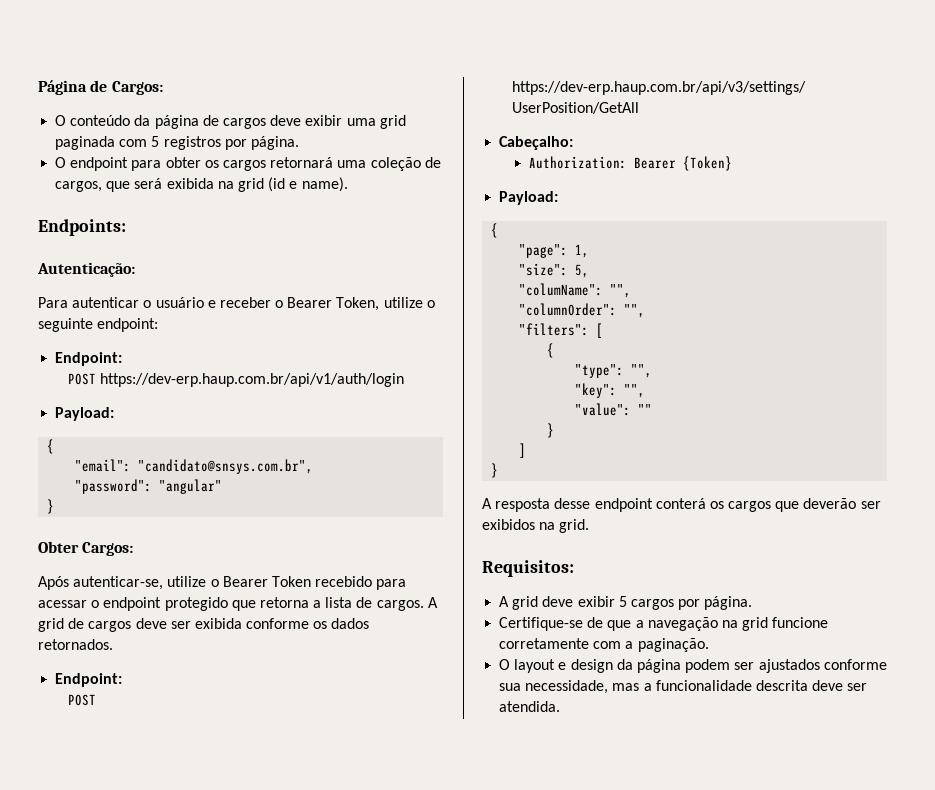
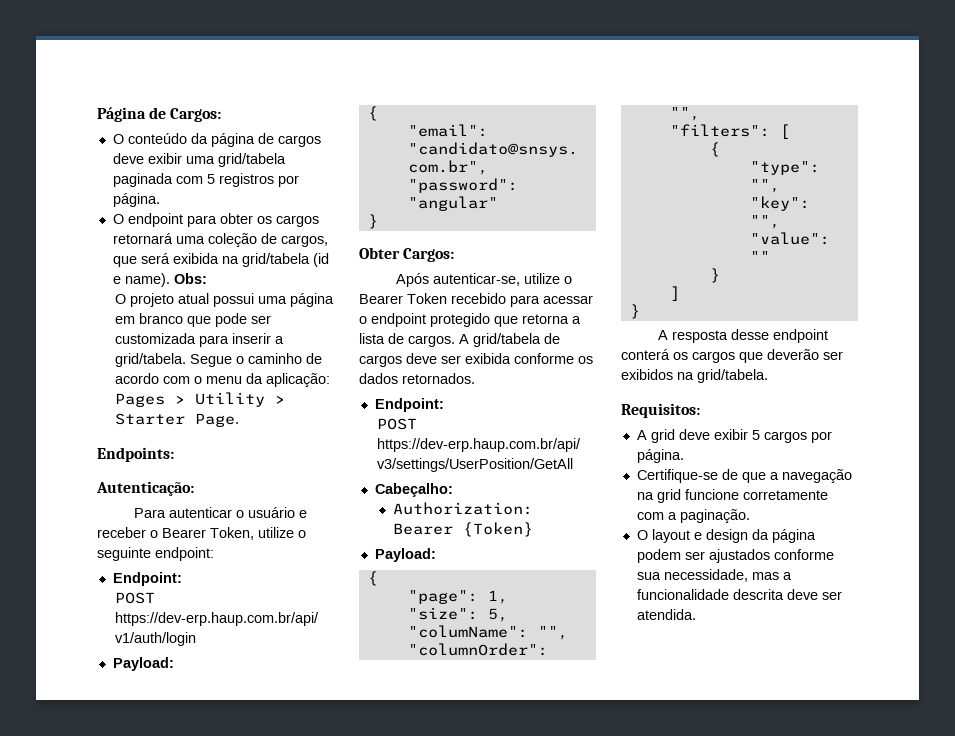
[379,115,406,129] grid -> [217,153,286,167] grid/tabela
[237,178,264,192] grid -> [241,253,310,267] grid/tabela
(348, 184) none -> [173,273,207,284] [114,293,334,307] [114,313,271,327] [114,333,284,347] [114,353,322,367] [114,373,330,387] [114,392,285,407] [114,413,239,427] Obs: // O projeto atual possui uma página em branco que pode ser customizada para inserir a grid/tabela. Segue o caminho de acordo com o menu da aplicação: Pages > Utility > Starter Page.
[38,618,64,632] grid -> [473,333,541,347] grid/tabela
[559,519,590,533] grid. -> [697,369,768,383] grid/tabela.

